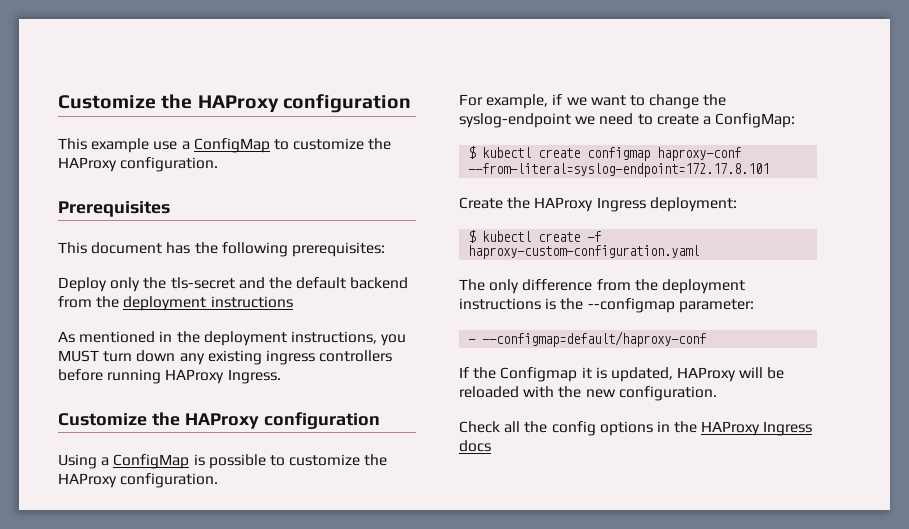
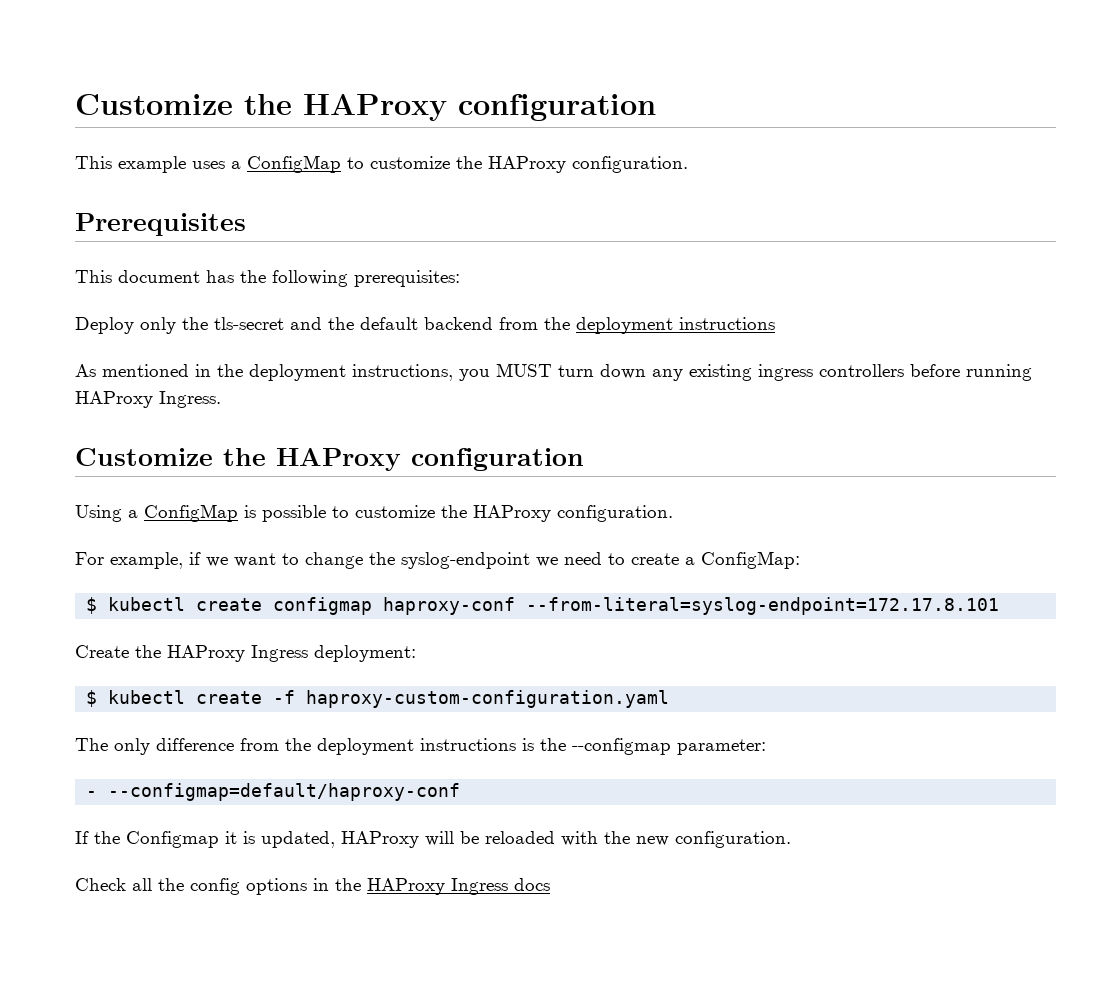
[153,141,178,150] use -> [192,161,225,169] uses

